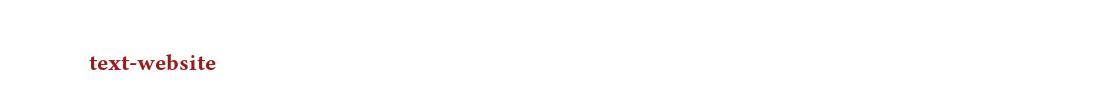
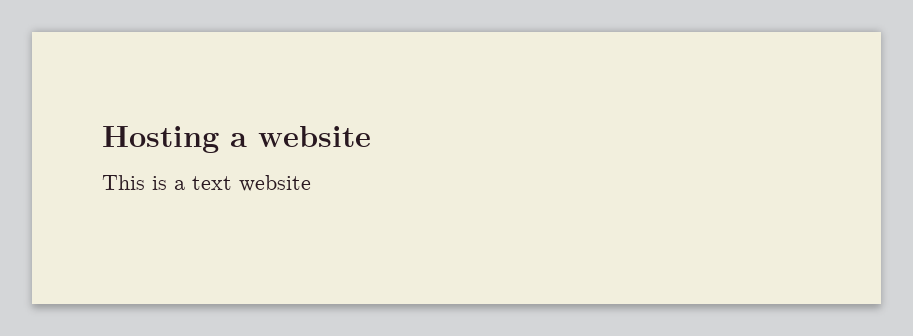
[89,54,216,71] text-website -> [102,126,371,153] [102,175,311,192] Hosting a website // This is a text website

